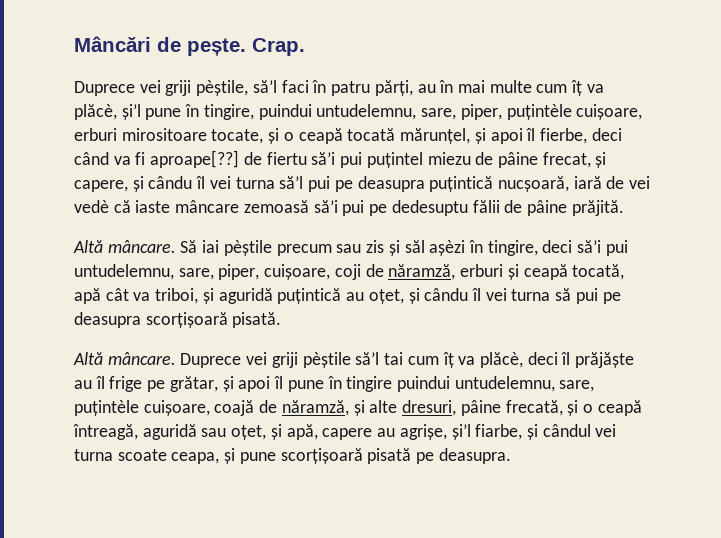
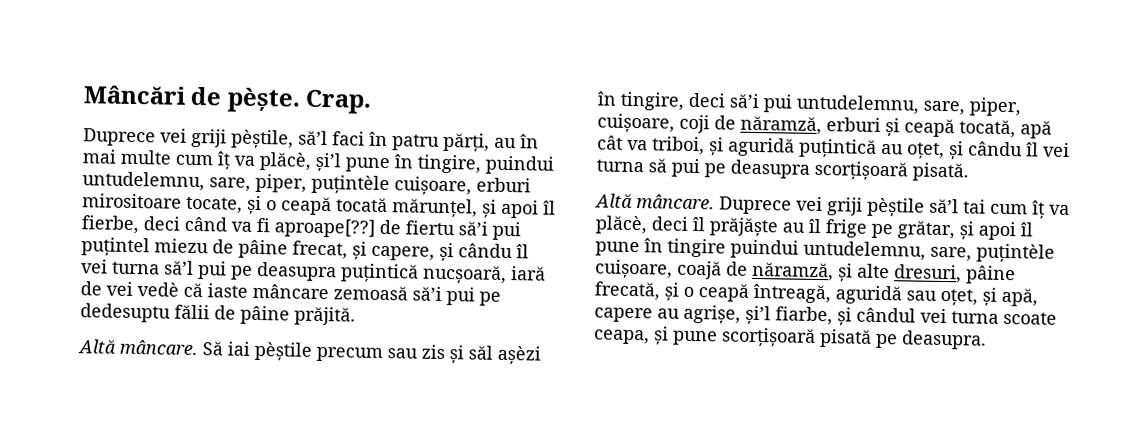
[187,38,246,56] pește. -> [226,87,301,113] pèște.

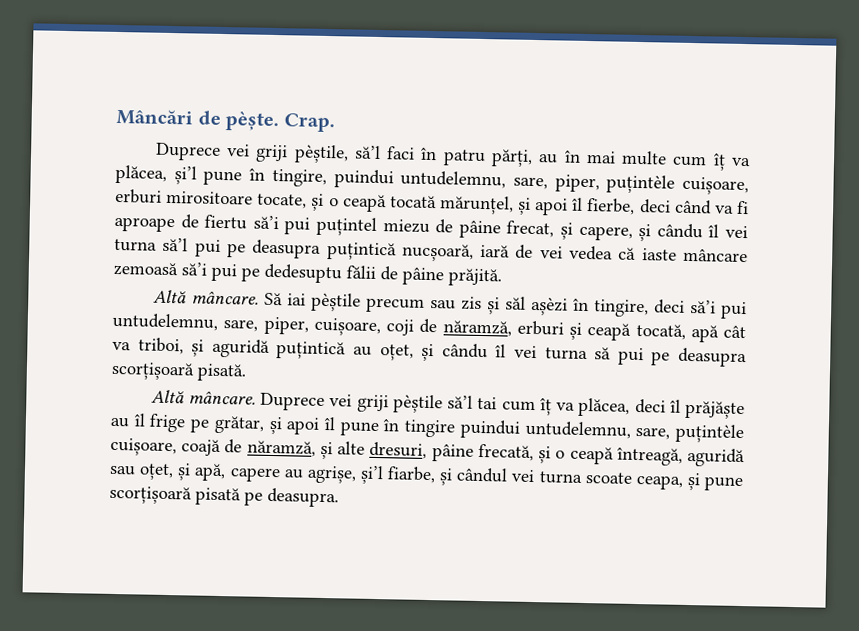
[259,152,312,171] plăcè, -> [115,164,167,184] plăcea,
[274,218,375,238] aproape[??] -> [114,216,175,233] aproape
[137,282,179,297] vedè -> [569,245,614,261] vedea
[595,215,648,235] plăcè, -> [578,397,631,417] plăcea,

